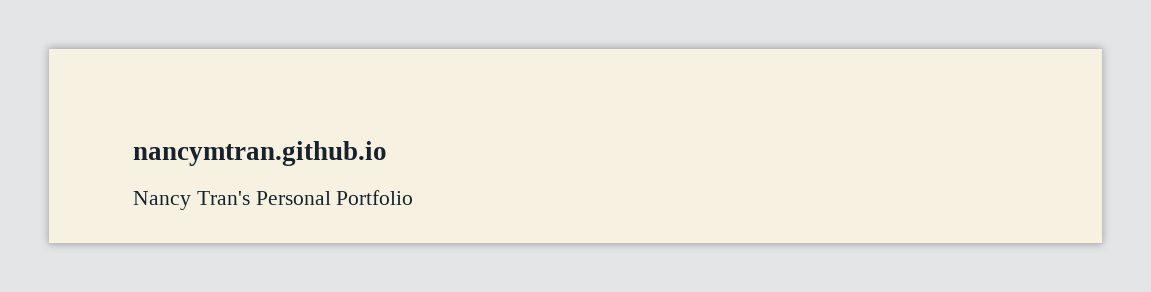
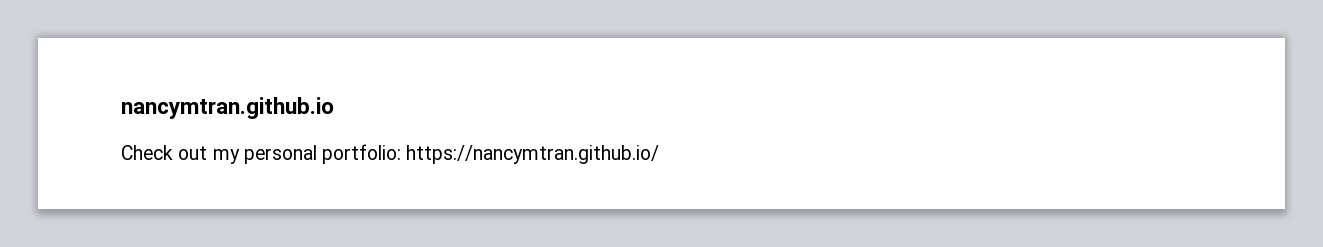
[133,190,414,210] Nancy Tran's Personal Portfolio -> [121,144,660,164] Check out my personal portfolio: https://nancymtran.github.io/

